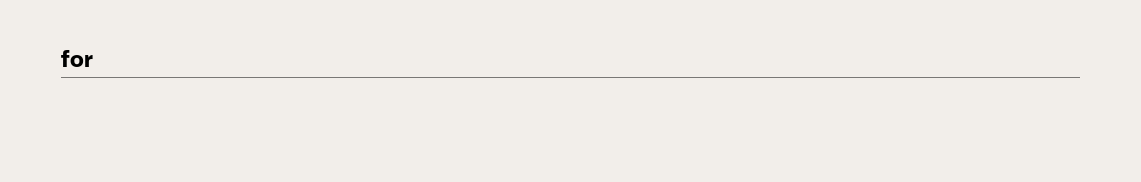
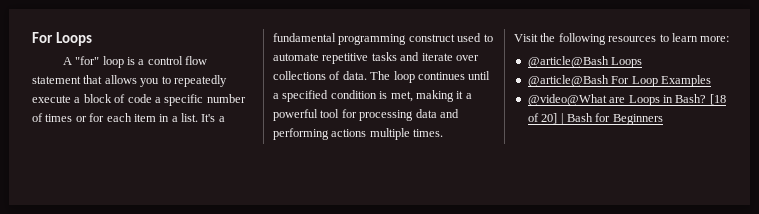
[61,50,93,67] for -> [32,32,92,46] [62,56,208,68] [32,75,227,87] [32,94,246,106] [32,113,225,122] [273,33,493,45] [273,52,479,64] [273,71,491,83] [273,90,472,102] [273,109,459,121] [273,128,444,140] [514,33,730,45] [527,56,643,68] [527,75,711,87] [527,94,726,106] [527,113,663,125] For Loops // A "for" loop is a control flow statement that allows you to repeatedly execute a block of code a specific number of times or for each item in a list. It's a fundamental programming construct used to automate repetitive tasks and iterate over collections of data. The loop continues until a specified condition is met, making it a powerful tool for processing data and performing actions multiple times. // Visit the following resources to learn more: // @article@Bash Loops // @article@Bash For Loop Examples // @video@What are Loops in Bash? [18 of 20] | Bash for Beginners

